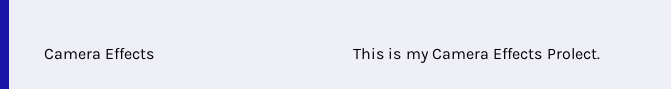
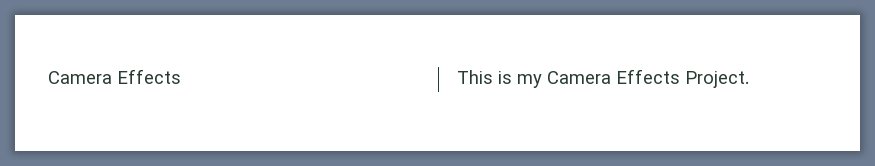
[546,48,600,60] Prolect. -> [685,71,749,88] Project.

